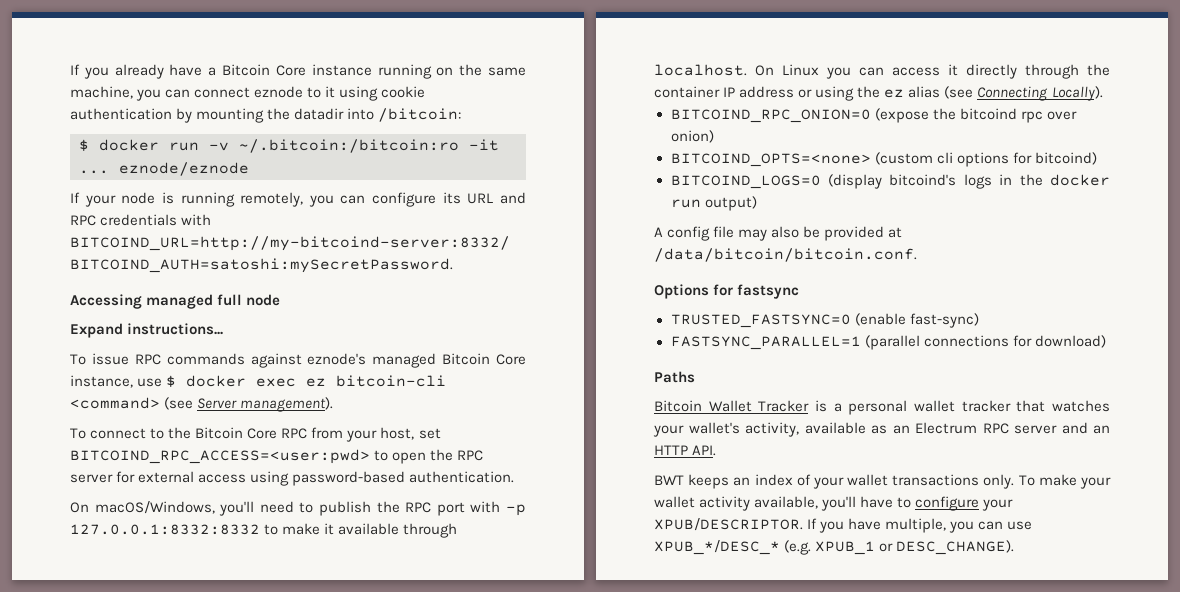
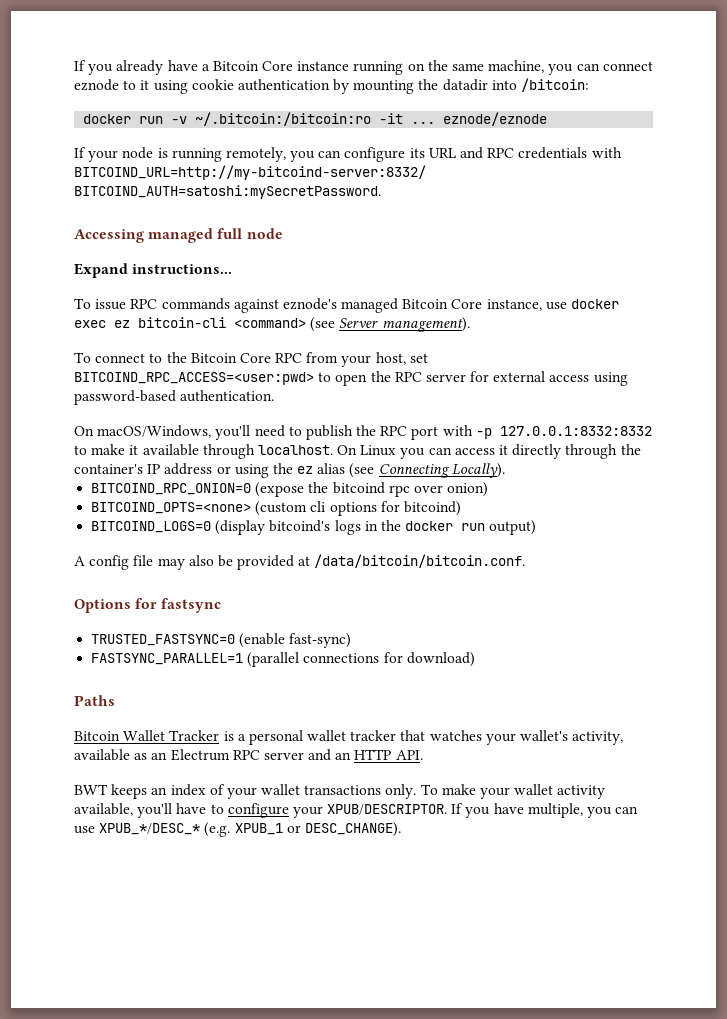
[79,139,89,151] $ -> (590, 85) none
[166,375,177,387] $ -> (567, 306) none
[654,86,720,98] container -> [74,464,143,474] container's

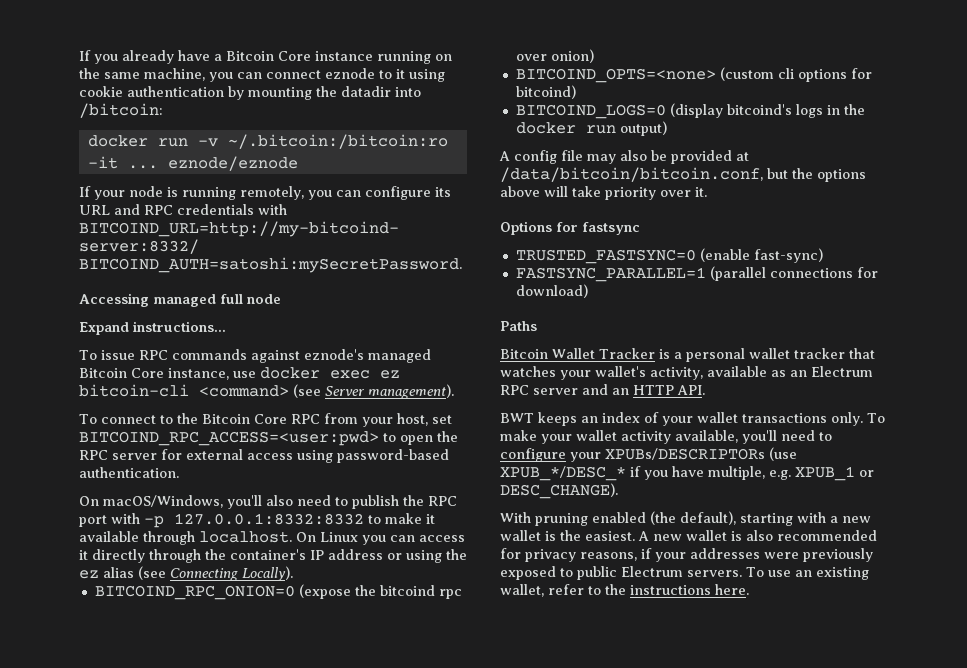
(251, 432) none -> [266,495,293,506] also
[314,554,526,568] /data/bitcoin/bitcoin.conf. -> [500,167,866,182] [500,186,707,200] /data/bitcoin/bitcoin.conf, but the options above will take priority over it.
[176,803,207,814] have -> [781,430,815,441] need
[327,803,639,818] [74,822,401,837] XPUB/DESCRIPTOR. If you have multiple, you can use XPUB_*/DESC_* (e.g. XPUB_1 or DESC_CHANGE). -> [605,447,797,461] [500,466,874,481] [500,483,618,499] [500,511,871,526] [500,530,877,541] [500,548,873,562] [500,566,869,580] [500,584,749,597] XPUBs/DESCRIPTORs (use XPUB_*/DESC_* if you have multiple, e.g. XPUB_1 or DESC_CHANGE). // With pruning enabled (the default), starting with a new wallet is the easiest. A new wallet is also recommended for privacy reasons, if your addresses were previously exposed to public Electrum servers. To use an existing wallet, refer to the instructions here.

